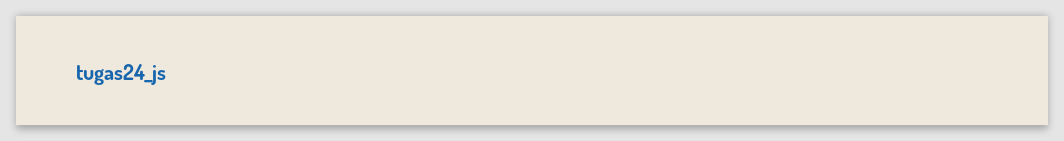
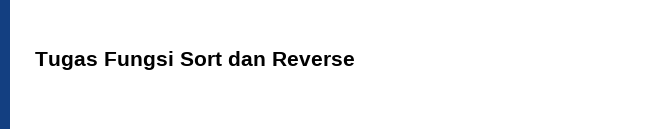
[76,64,166,85] tugas24_js -> [35,51,355,70] Tugas Fungsi Sort dan Reverse

